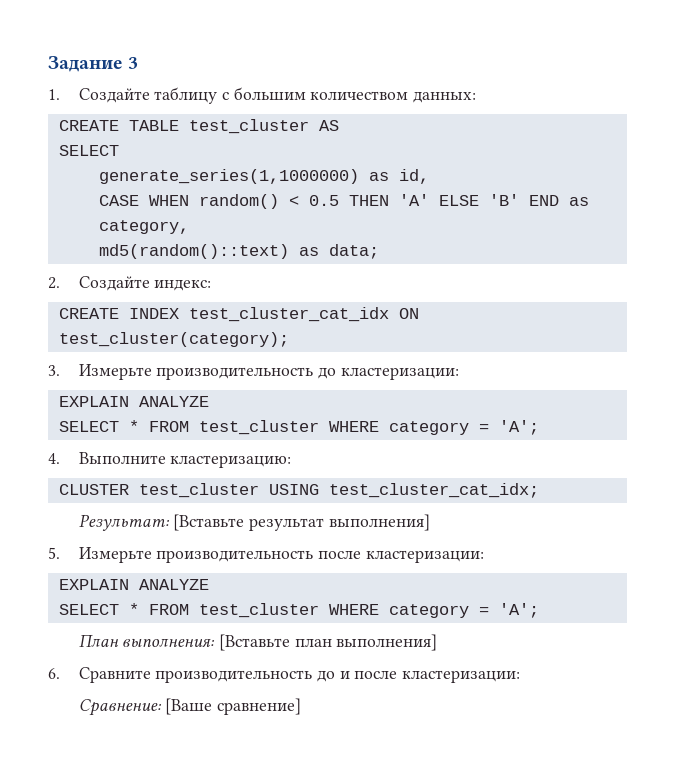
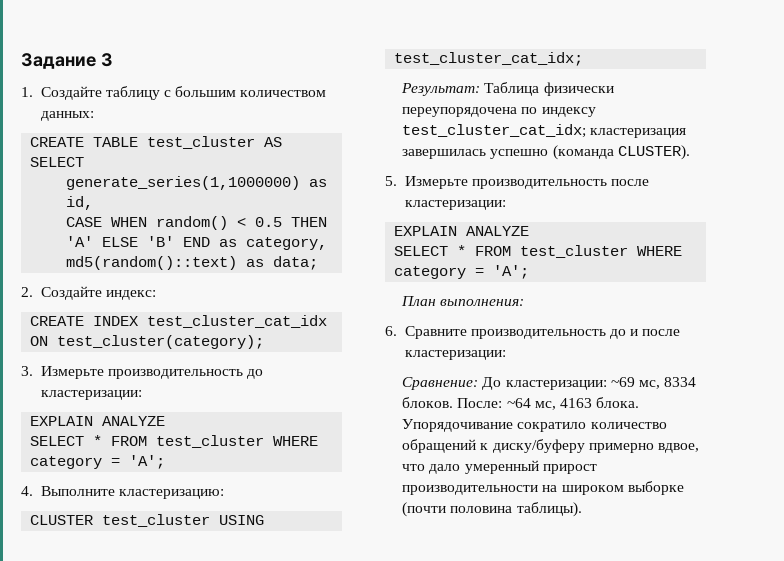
[173,514,430,531] [Вставьте результат выполнения] -> [484,82,614,96] [402,107,596,117] [402,124,687,138] [402,145,690,160] Таблица физически переупорядочена по индексу test_cluster_cat_idx; кластеризация завершилась успешно (команда CLUSTER).
[218,634,438,651] [Вставьте план выполнения] -> (525, 302) none
[165,698,301,715] [Ваше сравнение] -> [482,377,697,390] [402,397,640,410] [402,419,667,432] [402,439,699,453] [402,460,597,474] [402,481,684,495] [402,502,582,517] До кластеризации: ~69 мс, 8334 блоков. После: ~64 мс, 4163 блока. Упорядочивание сократило количество обращений к диску/буферу примерно вдвое, что дало умеренный прирост производительности на широком выборке (почти половина таблицы).

